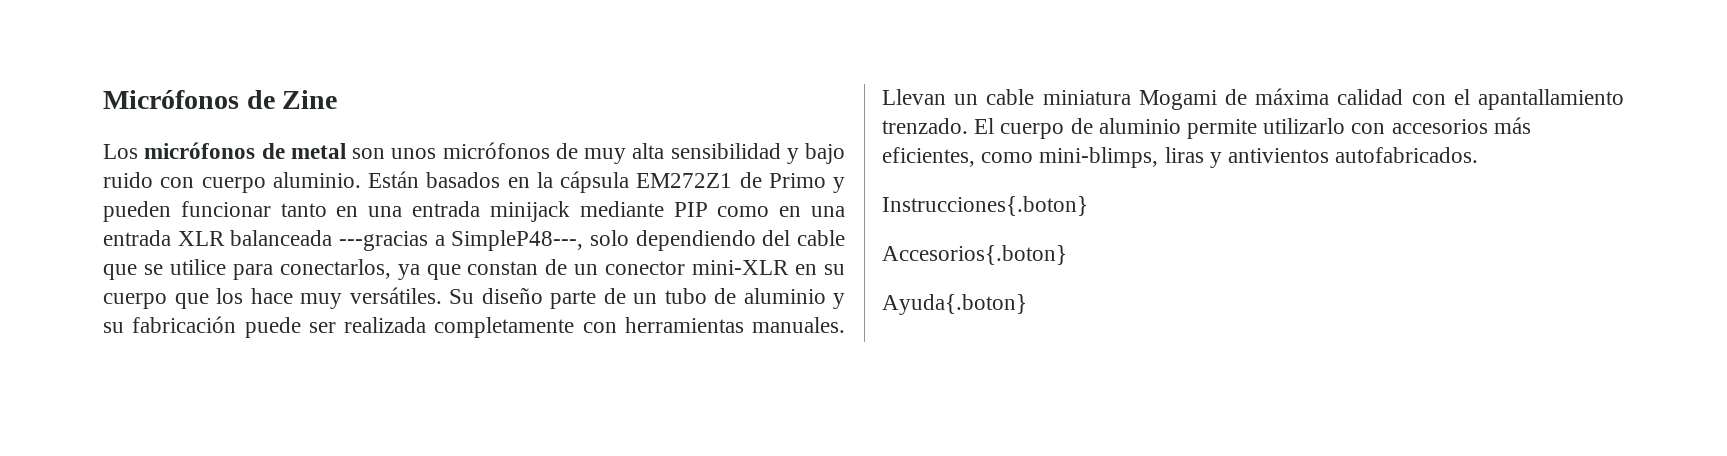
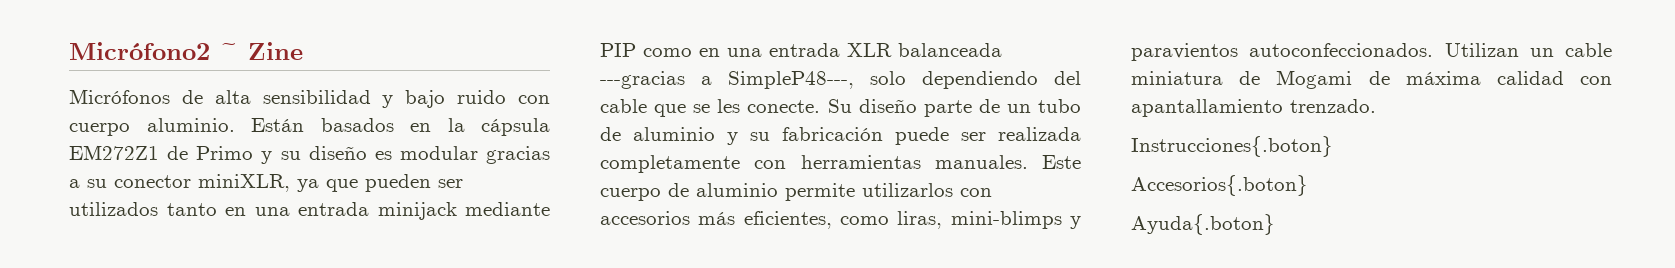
[103,90,338,109] [103,142,626,164] Micrófonos de Zine // Los micrófonos de metal son unos micrófonos de muy -> [69,42,303,60] [69,89,203,104] Micrófono2 ~ Zine // Micrófonos de
[103,201,271,222] pueden funcionar -> [280,146,550,164] [69,174,463,192] [69,202,158,216] su diseño es modular gracias a su conector miniXLR, ya que pueden ser utilizados
[169,259,845,280] [103,287,442,309] utilice para conectarlos, ya que constan de un conector mini-XLR en su cuerpo que los hace muy versátiles. -> [717,99,821,113] les conecte.
[882,89,946,105] Llevan -> [1042,155,1081,169] [600,183,992,201] [600,211,1081,229] [1131,43,1519,61] Este cuerpo de aluminio permite utilizarlos con accesorios más eficientes, como liras, mini-blimps y paravientos autoconfeccionados. Utilizan
(1131, 97) none -> [1239,71,1261,85] de
[1453,89,1470,105] el -> (1612, 80) none
[974,117,1531,139] [882,147,1479,168] El cuerpo de aluminio permite utilizarlo con accesorios más eficientes, como mini-blimps, liras y antivientos autofabricados. -> (1376, 106) none

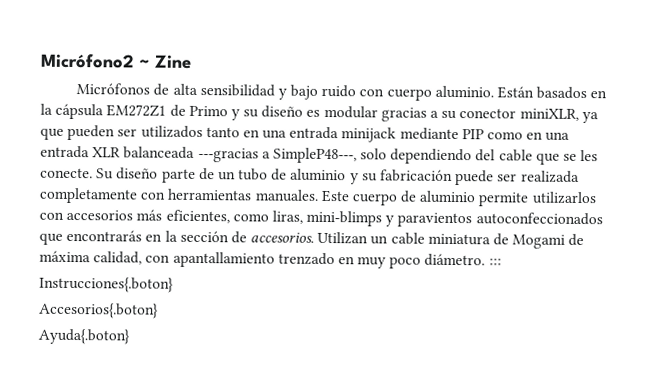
[1249,43,1434,57] autoconfeccionados. -> [475,212,603,226] [39,229,315,245] autoconfeccionados que encontrarás en la sección de accesorios.
[1496,71,1564,85] calidad -> [93,251,143,265] calidad,
[1290,99,1376,113] trenzado. -> [277,252,502,269] trenzado en muy poco diámetro. :::

